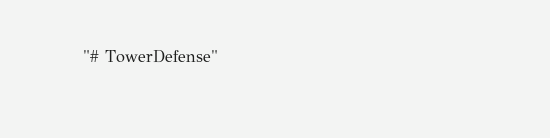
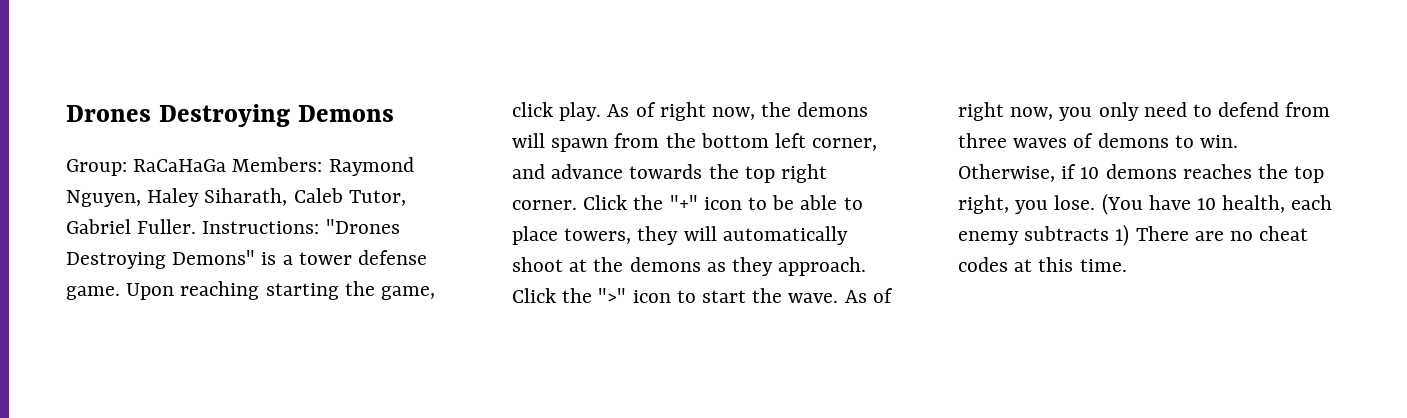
[83,49,218,63] "# TowerDefense" -> [66,104,394,127] [66,157,414,176] [66,188,406,207] [66,219,400,234] [66,250,428,269] [66,281,436,300] [512,102,869,121] [512,133,878,152] [512,164,828,183] [512,195,863,210] [512,226,848,245] [512,257,867,276] [512,288,893,303] [958,102,1331,121] [958,133,1239,148] [958,164,1325,183] [958,193,1333,215] [958,224,1309,246] [958,257,1127,272] Drones Destroying Demons // Group: RaCaHaGa Members: Raymond Nguyen, Haley Siharath, Caleb Tutor, Gabriel Fuller. Instructions: "Drones Destroying Demons" is a tower defense game. Upon reaching starting the game, click play. As of right now, the demons will spawn from the bottom left corner, and advance towards the top right corner. Click the "+" icon to be able to place towers, they will automatically shoot at the demons as they approach. Click the ">" icon to start the wave. As of right now, you only need to defend from three waves of demons to win. Otherwise, if 10 demons reaches the top right, you lose. (You have 10 health, each enemy subtracts 1) There are no cheat codes at this time.

